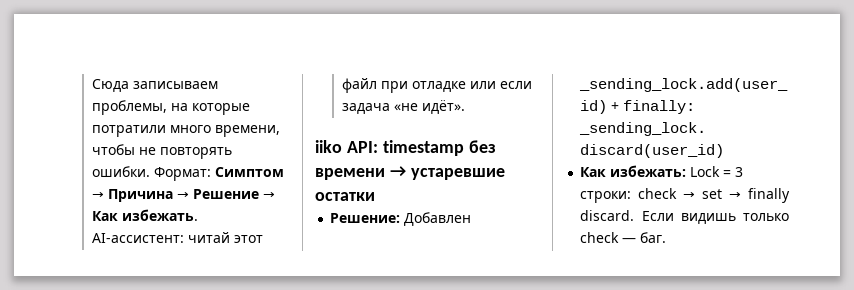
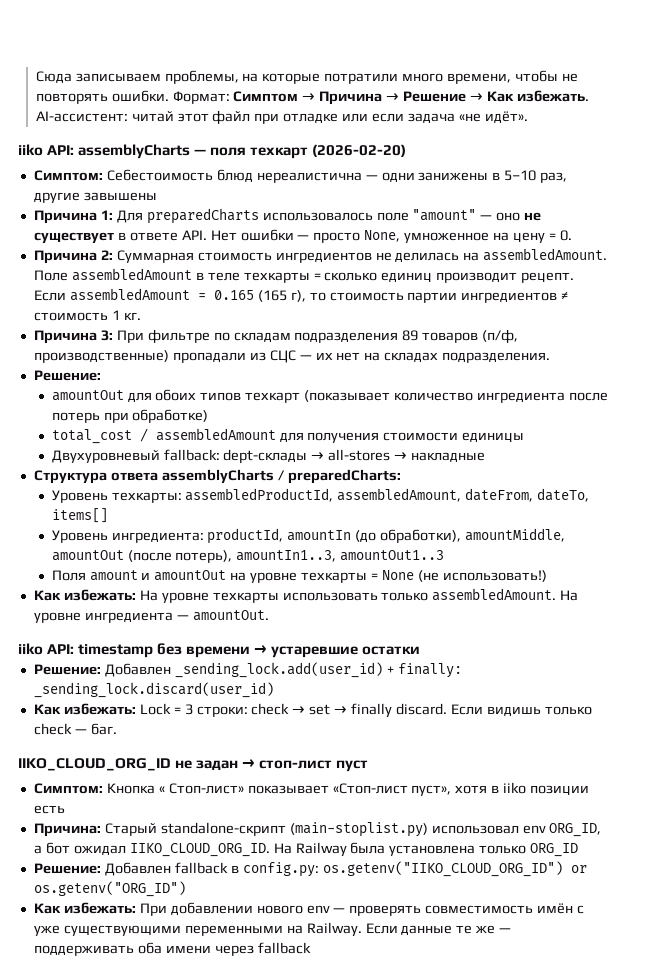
(465, 107) none -> [18,144,407,159] [33,169,568,183] [33,192,157,203] [33,208,542,224] [33,229,572,244] [33,248,608,264] [33,268,575,283] [33,288,569,303] [33,310,141,321] [33,329,519,344] [33,350,551,363] [33,370,101,381] [51,389,608,403] [51,409,209,423] [51,428,525,444] [51,449,486,464] [33,469,401,484] [51,488,590,503] [51,508,108,523] [51,528,566,544] [51,550,445,563] [51,570,547,583] [33,588,579,603] [33,610,269,623] // iiko API: assemblyCharts — поля техкарт (2026-02-20) // Симптом: Себестоимость блюд нереалистична — одни занижены в 5–10 раз, другие завышены // Причина 1: Для preparedCharts использовалось поле "amount" — оно не существует в ответе API. Нет ошибки — просто None, умноженное на цену = 0. // Причина 2: Суммарная стоимость ингредиентов не делилась на assembledAmount. Поле assembledAmount в теле техкарты = сколько единиц производит рецепт. Если assembledAmount = 0.165 (165 г), то стоимость партии ингредиентов ≠ стоимость 1 кг. // Причина 3: При фильтре по складам подразделения 89 товаров (п/ф, производственные) пропадали из СЦС — их нет на складах подразделения. // Решение: // amountOut для обоих типов техкарт (показывает количество ингредиента после потерь при обработке) // total_cost / assembledAmount для получения стоимости единицы // Двухуровневый fallback: dept-склады → all-stores → накладные // Структура ответа assemblyCharts / preparedCharts: // Уровень техкарты: assembledProductId, assembledAmount, dateFrom, dateTo, items[] // Уровень ингредиента: productId, amountIn (до обработки), amountMiddle, amountOut (после потерь), amountIn1..3, amountOut1..3 // Поля amount и amountOut на уровне техкарты = None (не использовать!) // Как избежать: На уровне техкарты использовать только assembledAmount. На уровне ингредиента — amountOut.
(667, 237) none -> [18,758,369,772] [33,782,590,796] [33,805,65,814] [33,822,602,837] [33,842,579,857] [33,861,587,877] [33,881,186,897] [33,902,585,916] [33,922,512,937] [33,942,311,956] // IIKO_CLOUD_ORG_ID не задан → стоп-лист пуст // Симптом: Кнопка « Стоп-лист» показывает «Стоп-лист пуст», хотя в iiko позиции есть // Причина: Старый standalone-скрипт (main-stoplist.py) использовал env ORG_ID, а бот ожидал IIKO_CLOUD_ORG_ID. На Railway была установлена только ORG_ID // Решение: Добавлен fallback в config.py: os.getenv("IIKO_CLOUD_ORG_ID") or os.getenv("ORG_ID") // Как избежать: При добавлении нового env — проверять совместимость имён с уже существующими переменными на Railway. Если данные те же — поддерживать оба имени через fallback

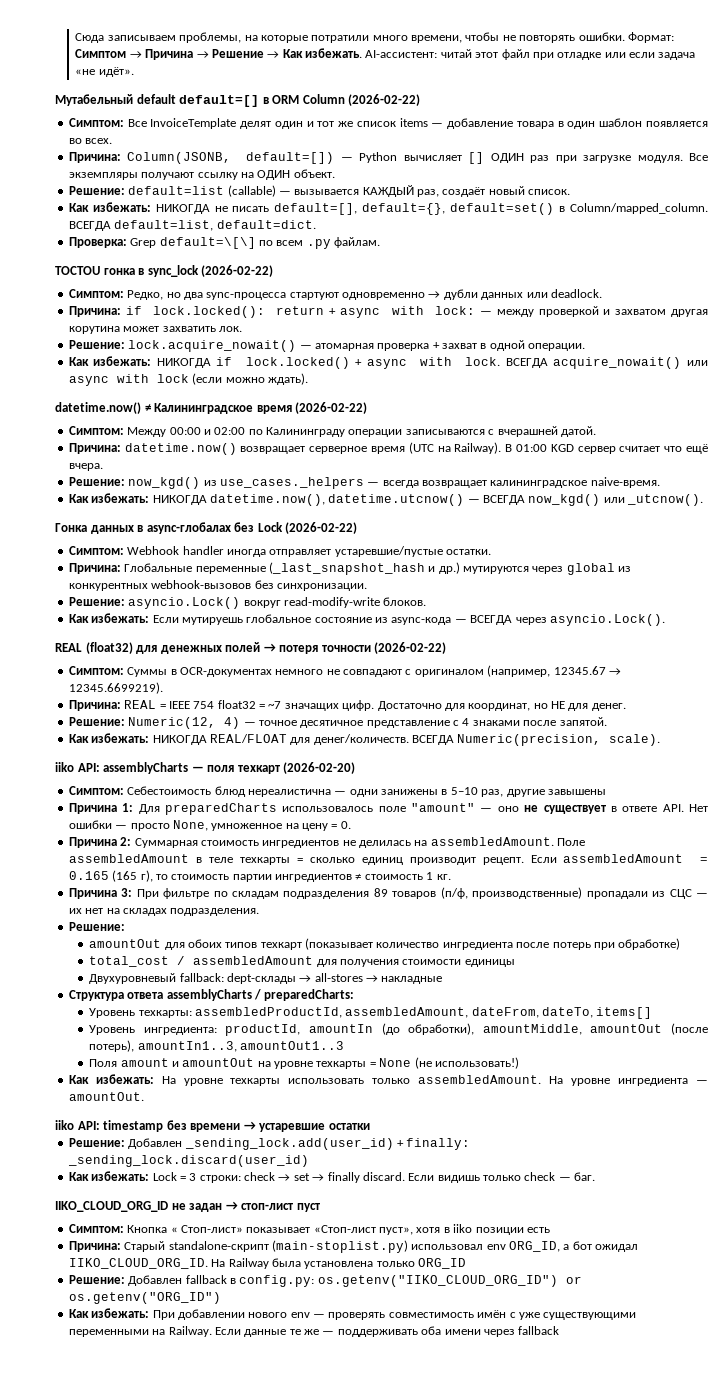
(528, 117) none -> [55,94,421,107] [68,118,708,129] [68,138,113,144] [68,152,708,164] [68,169,335,180] [68,185,571,197] [68,202,708,215] [68,220,316,231] [68,237,380,249] [55,265,274,277] [68,289,602,300] [68,306,709,318] [68,326,242,334] [68,340,586,352] [68,356,708,369] [68,373,308,386] [55,402,368,414] [68,426,596,437] [68,442,709,455] [68,463,103,471] [68,477,660,489] [68,493,704,506] [55,522,358,534] [68,546,491,557] [68,562,632,575] [68,580,367,591] [68,597,427,609] [68,613,665,626] [55,642,447,654] [68,665,621,677] [68,682,163,694] [68,700,626,711] [68,717,607,729] [68,733,661,746] // Мутабельный default default=[] в ORM Column (2026-02-22) // Симптом: Все InvoiceTemplate делят один и тот же список items — добавление товара в один шаблон появляется во всех. // Причина: Column(JSONB, default=[]) — Python вычисляет [] ОДИН раз при загрузке модуля. Все экземпляры получают ссылку на ОДИН объект. // Решение: default=list (callable) — вызывается КАЖДЫЙ раз, создаёт новый список. // Как избежать: НИКОГДА не писать default=[], default={}, default=set() в Column/mapped_column. ВСЕГДА default=list, default=dict. // Проверка: Grep default=\[\] по всем .py файлам. // TOCTOU гонка в sync_lock (2026-02-22) // Симптом: Редко, но два sync-процесса стартуют одновременно → дубли данных или deadlock. // Причина: if lock.locked(): return + async with lock: — между проверкой и захватом другая корутина может захватить лок. // Решение: lock.acquire_nowait() — атомарная проверка + захват в одной операции. // Как избежать: НИКОГДА if lock.locked() + async with lock. ВСЕГДА acquire_nowait() или async with lock (если можно ждать). // datetime.now() ≠ Калининградское время (2026-02-22) // Симптом: Между 00:00 и 02:00 по Калининграду операции записываются с вчерашней датой. // Причина: datetime.now() возвращает серверное время (UTC на Railway). В 01:00 KGD сервер считает что ещё вчера. // Решение: now_kgd() из use_cases._helpers — всегда возвращает калининградское naive-время. // Как избежать: НИКОГДА datetime.now(), datetime.utcnow() — ВСЕГДА now_kgd() или _utcnow(). // Гонка данных в async-глобалах без Lock (2026-02-22) // Симптом: Webhook handler иногда отправляет устаревшие/пустые остатки. // Причина: Глобальные переменные (_last_snapshot_hash и др.) мутируются через global из конкурентных webhook-вызовов без синхронизации. // Решение: asyncio.Lock() вокруг read-modify-write блоков. // Как избежать: Если мутируешь глобальное состояние из async-кода — ВСЕГДА через asyncio.Lock(). // REAL (float32) для денежных полей → потеря точности (2026-02-22) // Симптом: Суммы в OCR-документах немного не совпадают с оригиналом (например, 12345.67 → 12345.6699219). // Причина: REAL = IEEE 754 float32 = ~7 значащих цифр. Достаточно для координат, но НЕ для денег. // Решение: Numeric(12, 4) — точное десятичное представление с 4 знаками после запятой. // Как избежать: НИКОГДА REAL/FLOAT для денег/количеств. ВСЕГДА Numeric(precision, scale).

